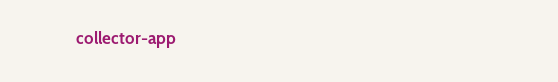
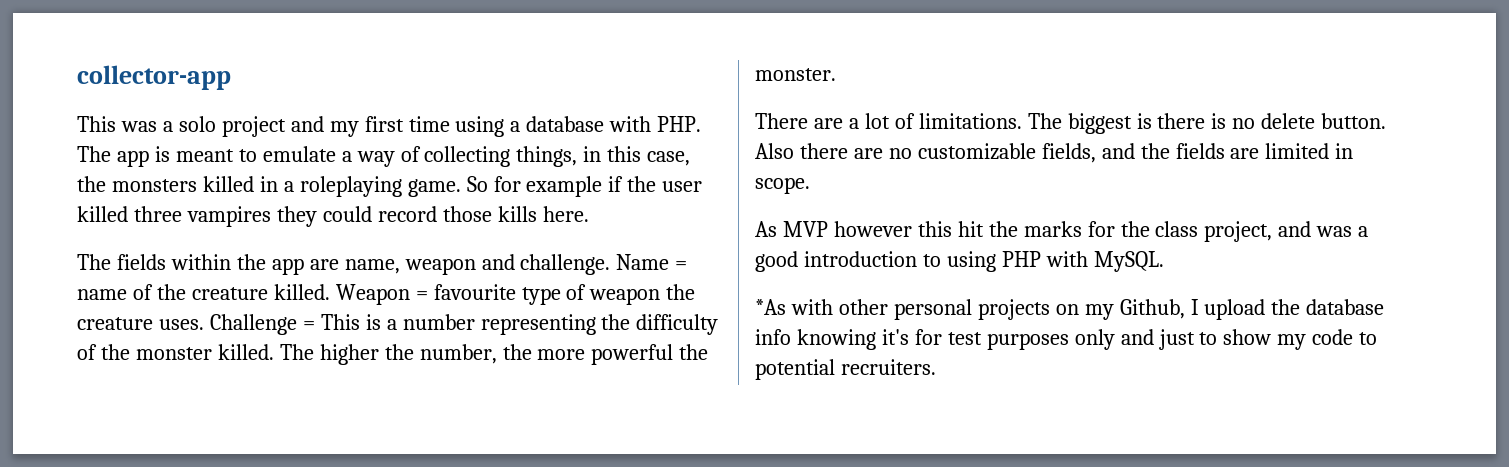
(176, 39) none -> [77,116,702,137] [77,146,691,167] [77,176,703,197] [77,206,589,227] [77,254,688,275] [77,284,696,305] [77,314,719,335] [77,344,709,365] [755,68,836,81] [755,113,1387,134] [755,143,1354,163] [755,177,810,194] [755,221,1369,242] [755,251,1164,272] [755,299,1385,320] [755,329,1378,350] [755,359,936,380] // This was a solo project and my first time using a database with PHP. The app is meant to emulate a way of collecting things, in this case, the monsters killed in a roleplaying game. So for example if the user killed three vampires they could record those kills here. // The fields within the app are name, weapon and challenge. Name = name of the creature killed. Weapon = favourite type of weapon the creature uses. Challenge = This is a number representing the difficulty of the monster killed. The higher the number, the more powerful the monster. // There are a lot of limitations. The biggest is there is no delete button. Also there are no customizable fields, and the fields are limited in scope. // As MVP however this hit the marks for the class project, and was a good introduction to using PHP with MySQL. // *As with other personal projects on my Github, I upload the database info knowing it's for test purposes only and just to show my code to potential recruiters.

